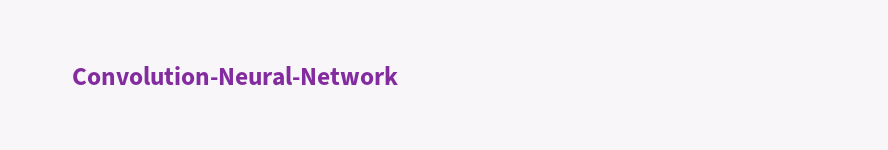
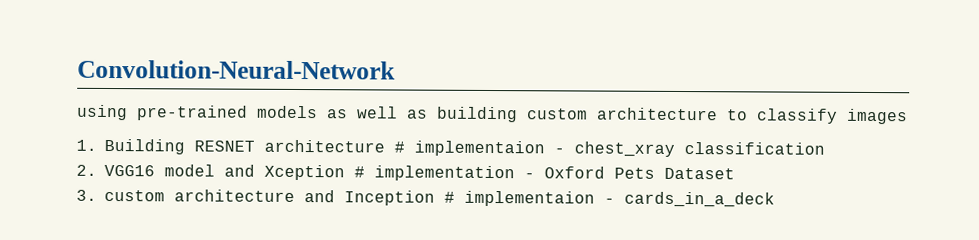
(398, 76) none -> [76,104,908,125] [76,138,825,157] [76,164,735,182] [76,189,775,208] // using pre-trained models as well as building custom architecture to classify images // 1. Building RESNET architecture # implementaion - chest_xray classification // 2. VGG16 model and Xception # implementation - Oxford Pets Dataset // 3. custom architecture and Inception # implementaion - cards_in_a_deck

